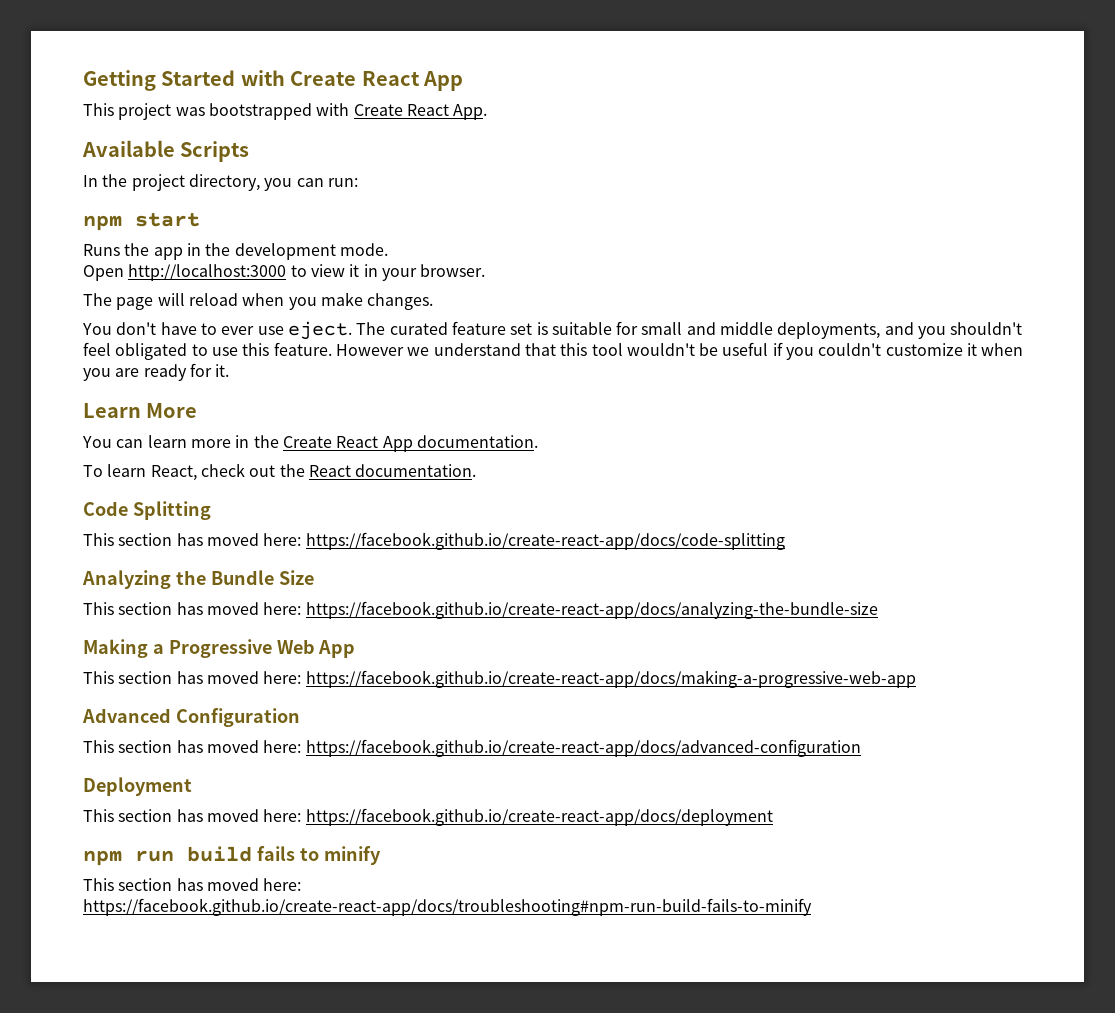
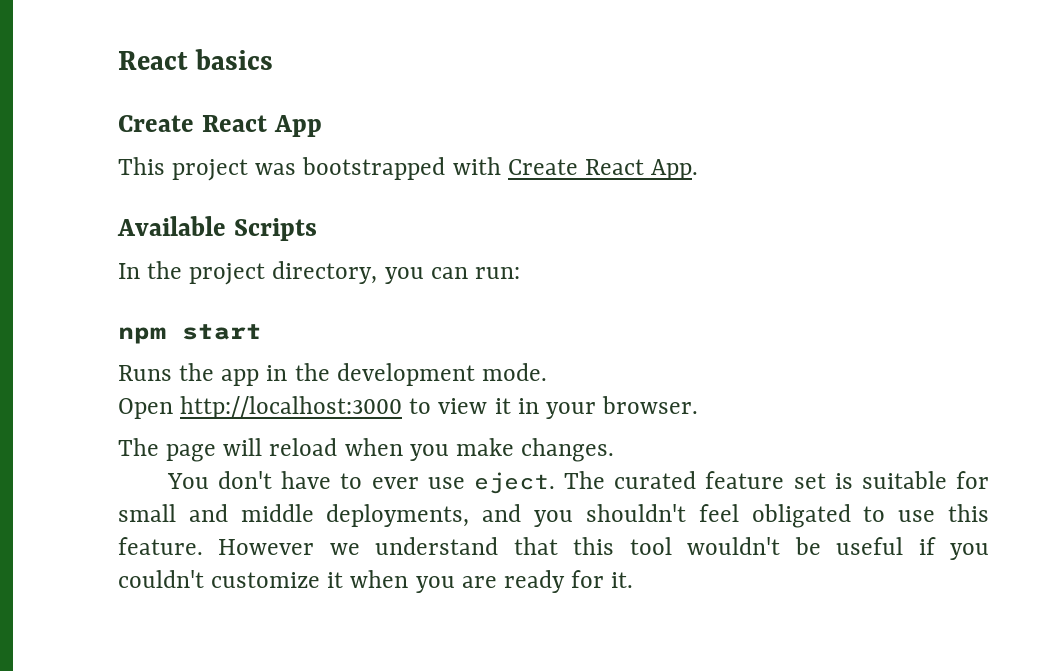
[83,70,285,91] Getting Started with -> [118,49,274,70] React basics //
[83,403,198,418] [82,435,538,452] [83,463,477,481] [83,501,211,520] [83,532,785,550] [82,570,314,589] [83,601,878,619] [83,639,356,658] [83,670,916,688] [82,708,300,727] [83,739,861,757] [83,777,192,796] [83,808,773,826] [83,846,381,866] [83,878,302,891] [83,898,812,916] // Learn More // You can learn more in the Create React App documentation. // To learn React, check out the React documentation. // Code Splitting // This section has moved here: https://facebook.github.io/create-react-app/docs/code-splitting // Analyzing the Bundle Size // This section has moved here: https://facebook.github.io/create-react-app/docs/analyzing-the-bundle-size // Making a Progressive Web App // This section has moved here: https://facebook.github.io/create-react-app/docs/making-a-progressive-web-app // Advanced Configuration // This section has moved here: https://facebook.github.io/create-react-app/docs/advanced-configuration // Deployment // This section has moved here: https://facebook.github.io/create-react-app/docs/deployment // npm run build fails to minify // This section has moved here: https://facebook.github.io/create-react-app/docs/troubleshooting#npm-run-build-fails-to-minify -> (634, 580) none

